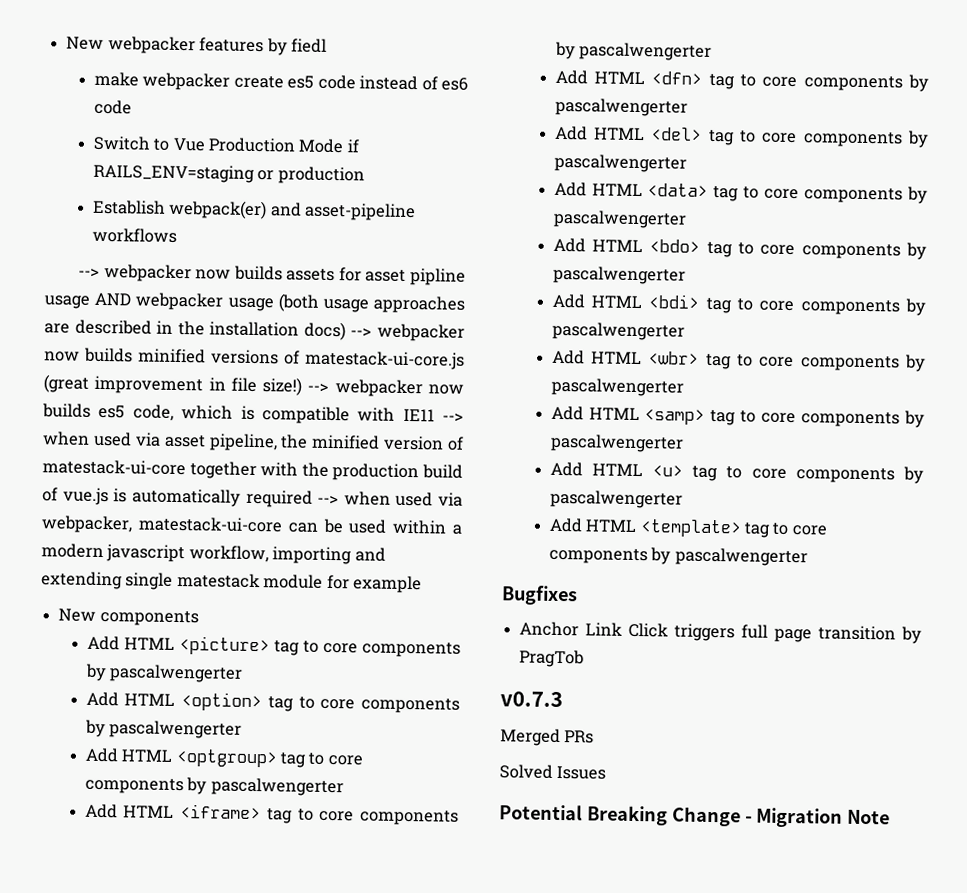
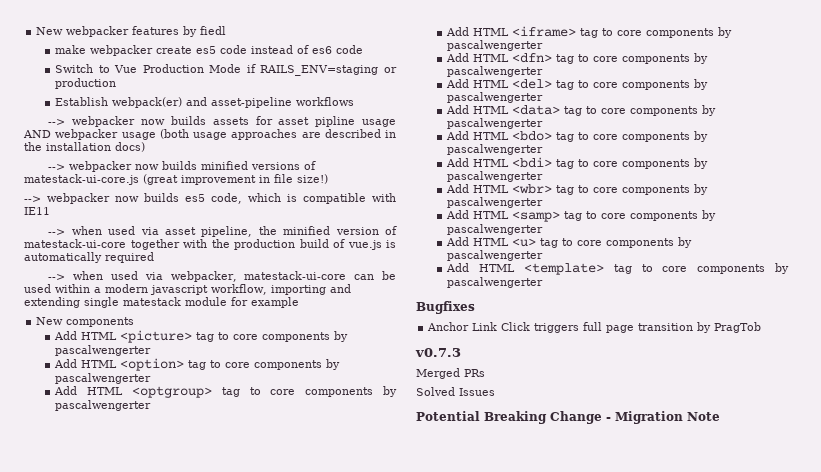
(346, 331) none -> (145, 147) //
(303, 386) none -> (328, 179) //
(435, 415) none -> (50, 211) //
(313, 498) none -> (154, 257) //

